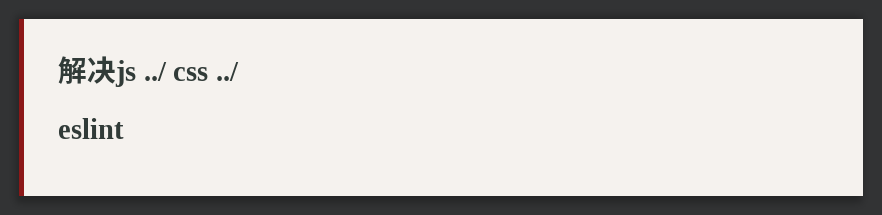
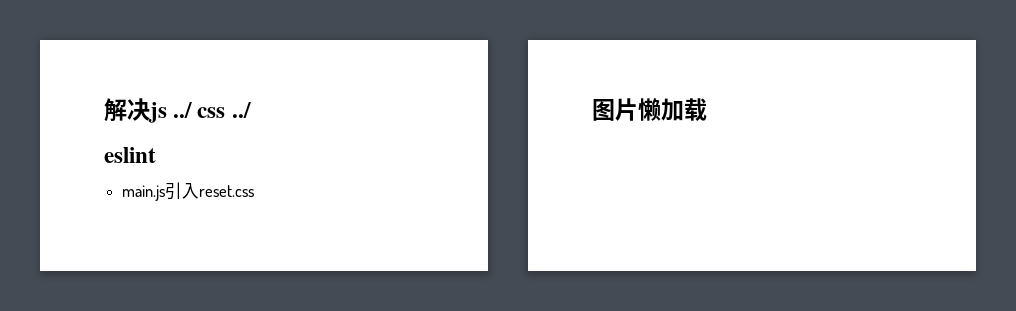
(124, 128) none -> [122,182,255,201] [592,98,707,121] // main.js引入reset.css // 图片懒加载

